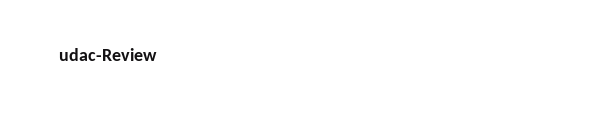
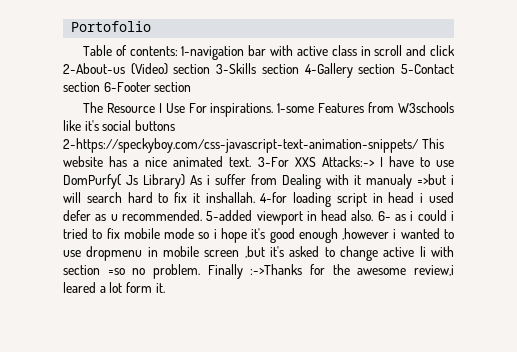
[59,48,157,61] udac-Review -> [71,21,152,32] [82,45,456,60] [63,63,454,78] [63,82,192,92] [82,102,454,117] [63,120,175,131] [63,138,444,153] [63,156,455,167] [63,174,454,189] [63,192,455,207] [63,210,455,225] [63,228,454,243] [63,246,454,261] [63,264,455,279] [63,282,165,293] Portofolio // Table of contents: 1-navigation bar with active class in scroll and click 2-About-us (Video) section 3-Skills section 4-Gallery section 5-Contact section 6-Footer section // The Resource I Use For inspirations. 1-some Features from W3schools like it's social buttons 2-https://speckyboy.com/css-javascript-text-animation-snippets/ This website has a nice animated text. 3-For XXS Attacks:-> I have to use DomPurfy( Js Library) As i suffer from Dealing with it manualy =>but i will search hard to fix it inshallah. 4-for loading script in head i used defer as u recommended. 5-added viewport in head also. 6- as i could i tried to fix mobile mode so i hope it's good enough ,however i wanted to use dropmenu in mobile screen ,but it's asked to change active li with section =so no problem. Finally :->Thanks for the awesome review,i leared a lot form it.

